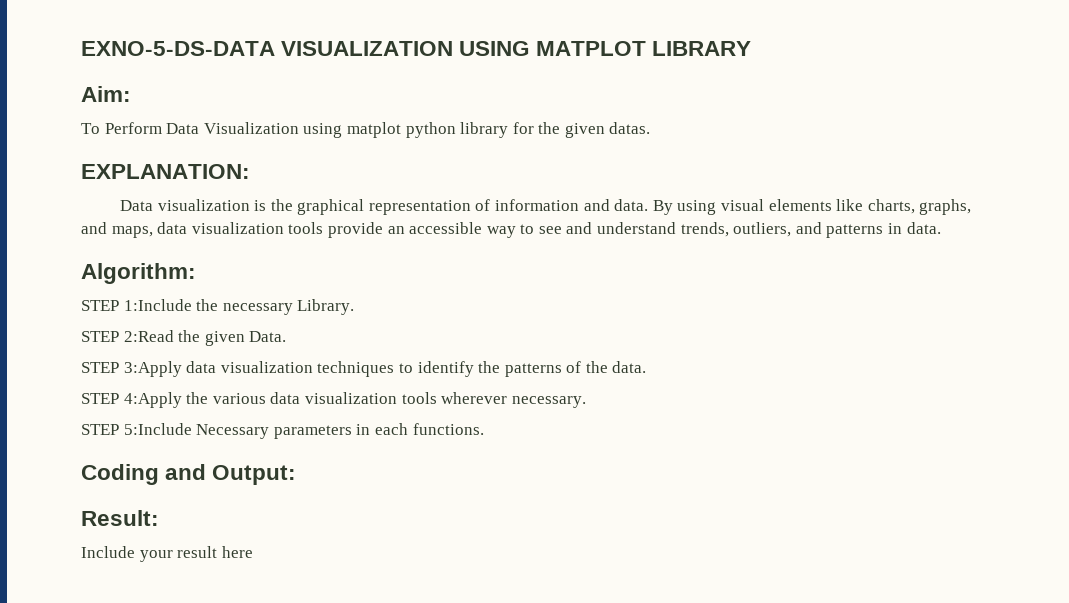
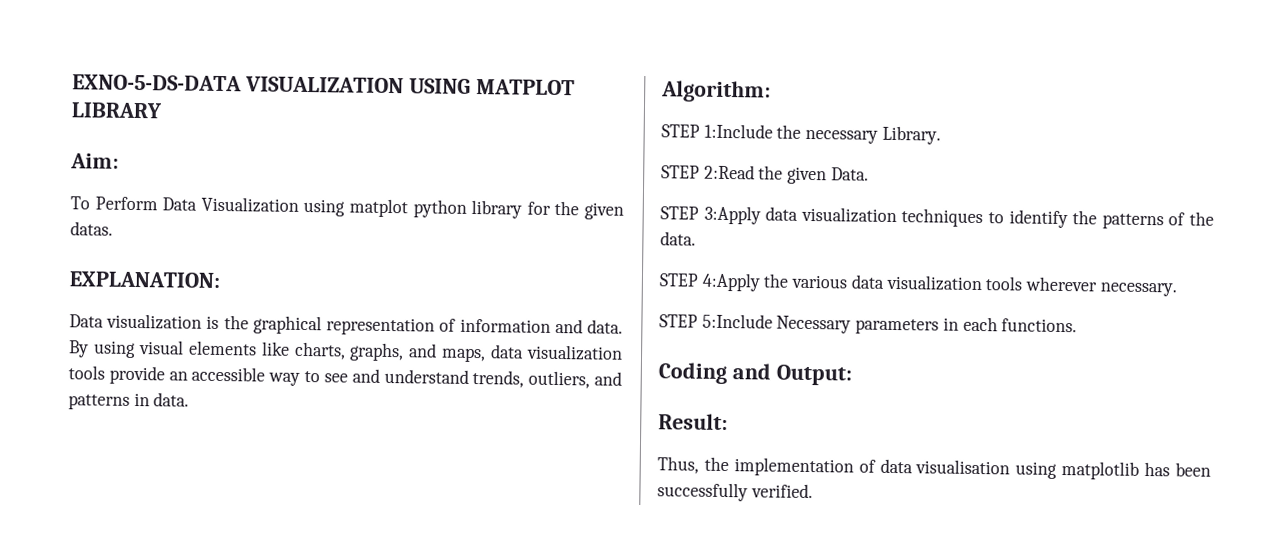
[81,546,253,562] Include your result here -> [657,456,1211,480] [657,482,813,502] Thus, the implementation of data visualisation using matplotlib has been successfully verified.

